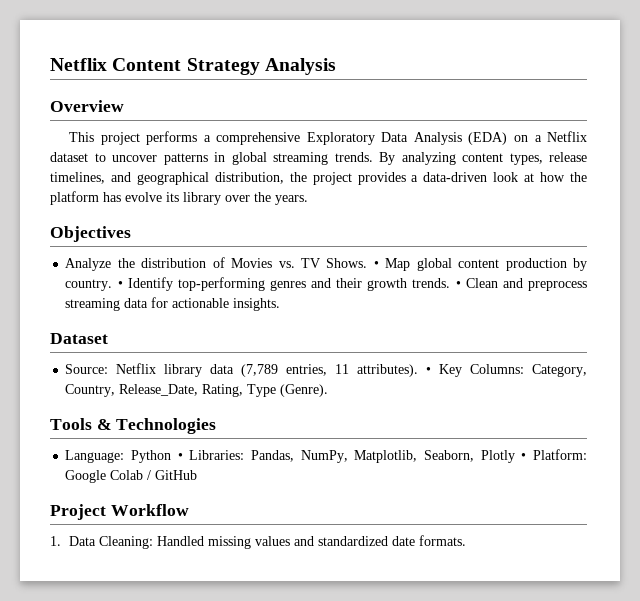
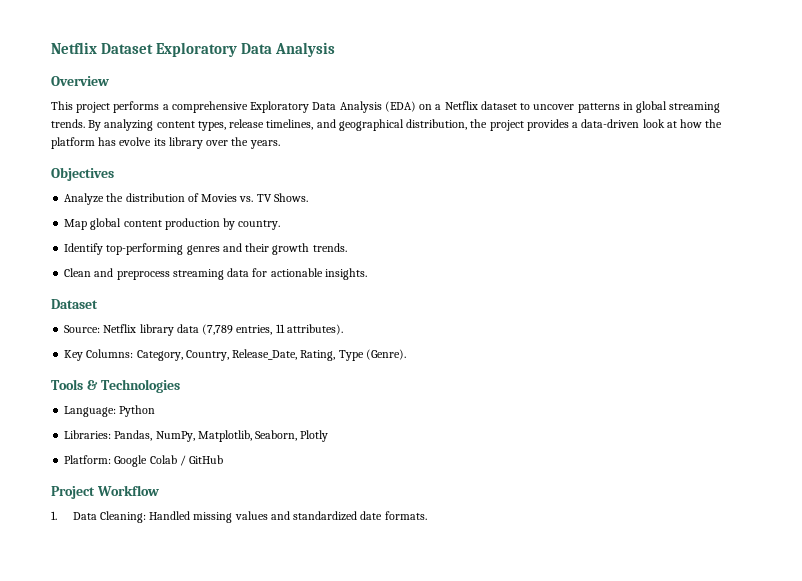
[50,58,260,75] Netflix Content Strategy -> [51,42,273,57] Netflix Dataset Exploratory Data
[373,261,379,268] • -> (308, 197) //
[117,281,123,288] • -> (281, 225) //
[455,281,461,288] • -> (347, 247) //
[426,367,432,374] • -> (343, 329) //
[177,453,183,460] • -> (156, 411) //
[521,453,527,460] • -> (329, 436) //

